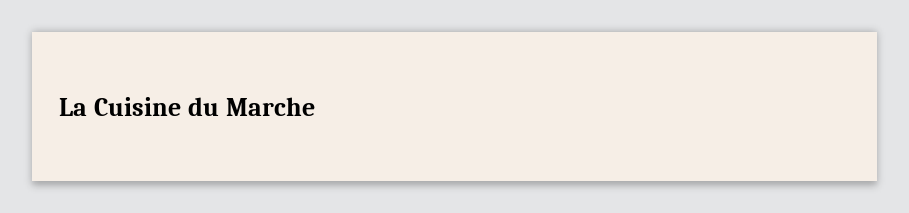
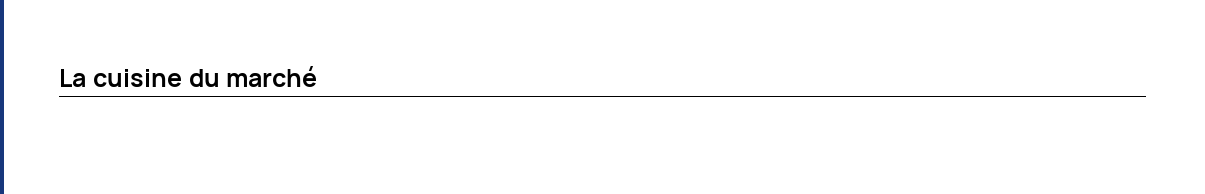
[93,97,315,116] Cuisine du Marche -> [92,66,318,87] cuisine du marché

